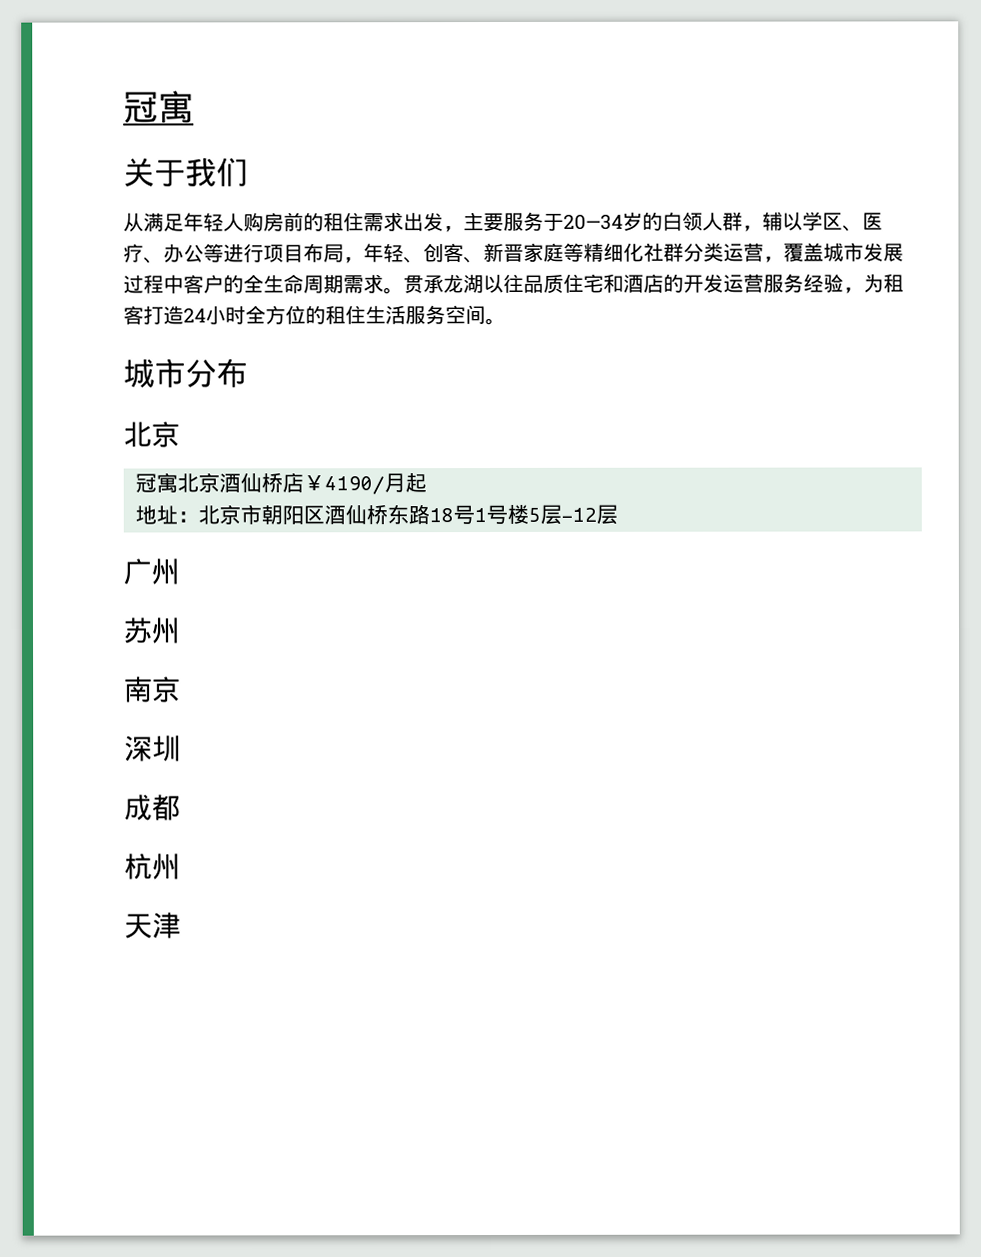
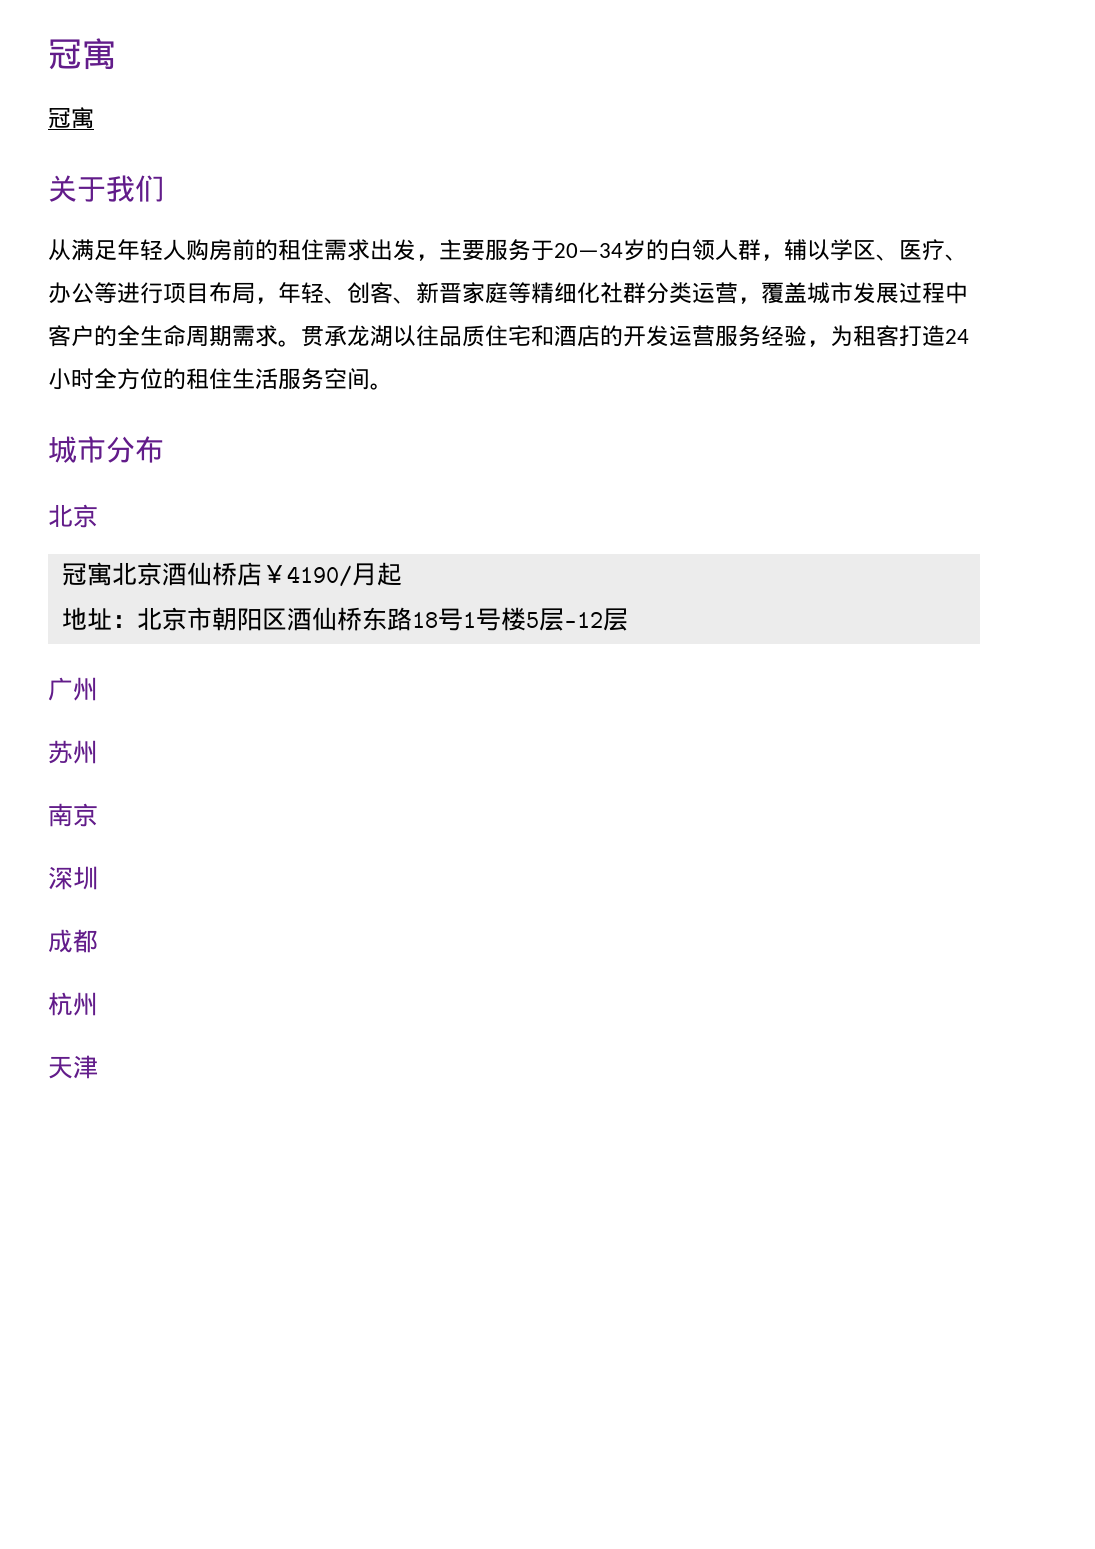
[123,90,194,124] 冠寓 -> [48,38,116,70] [48,107,94,129] 冠寓 // 冠寓

